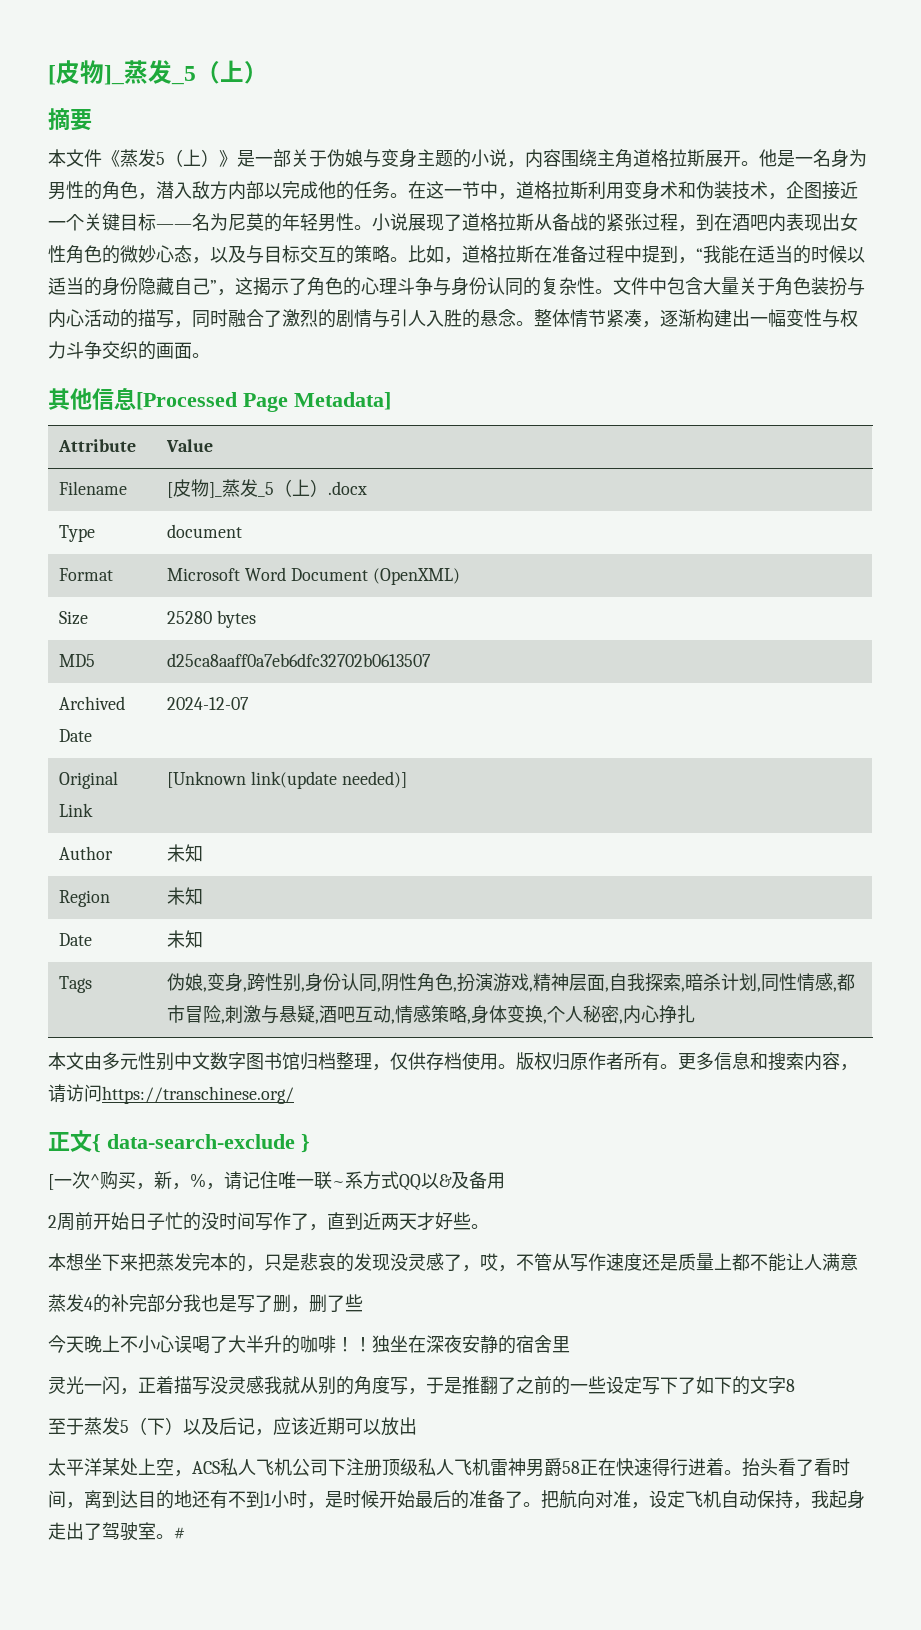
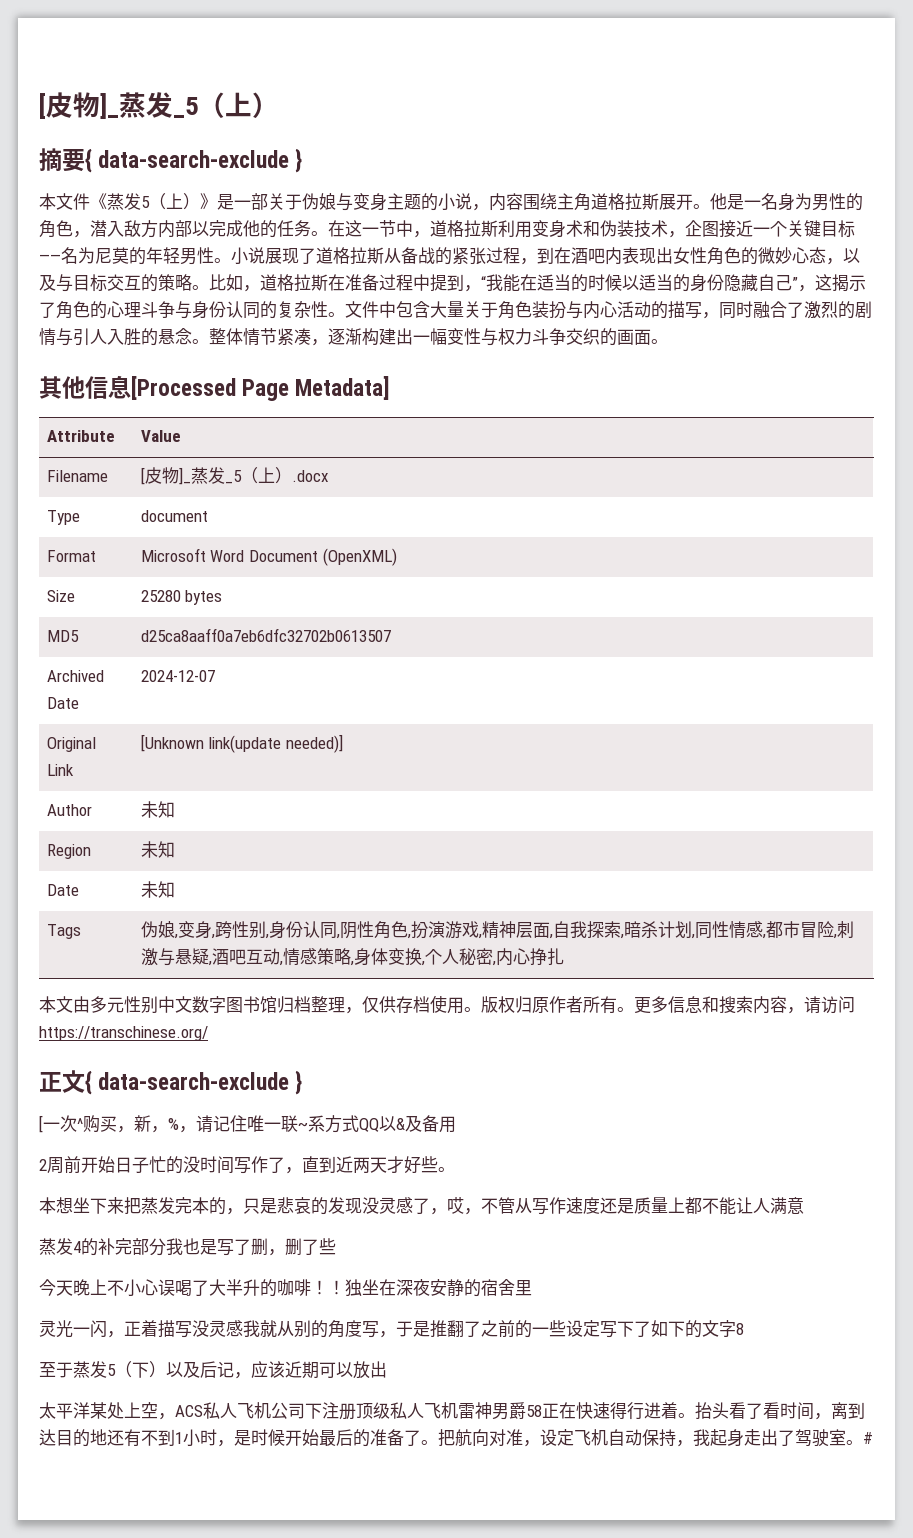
(92, 120) none -> [85,148,303,173] { data-search-exclude }

